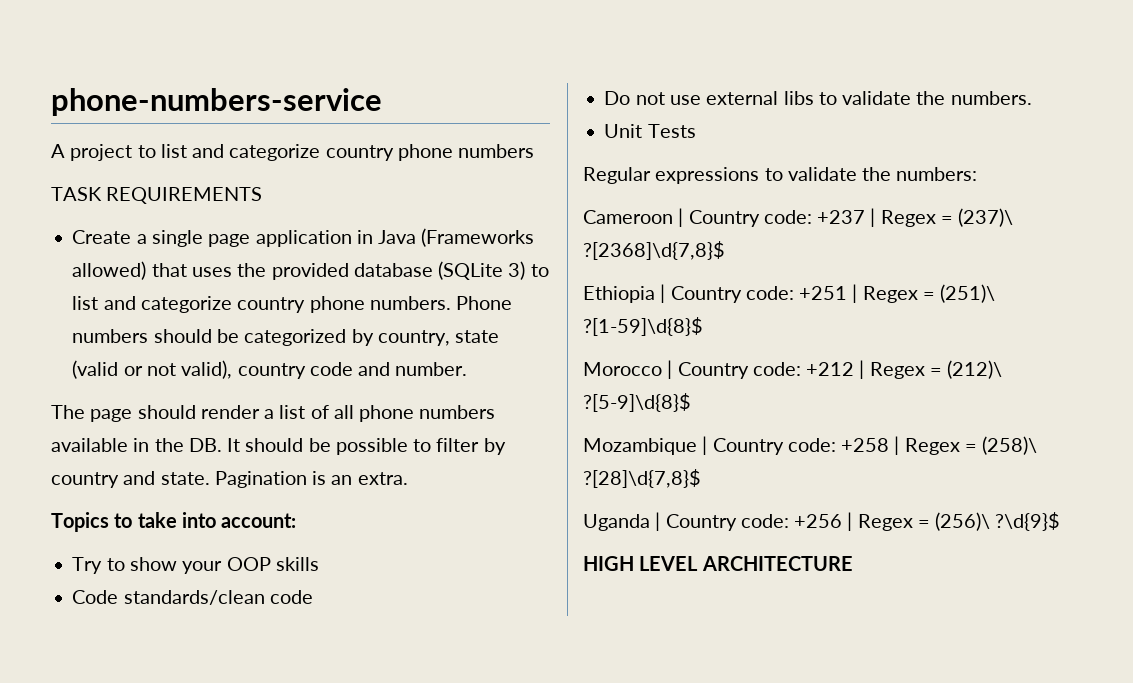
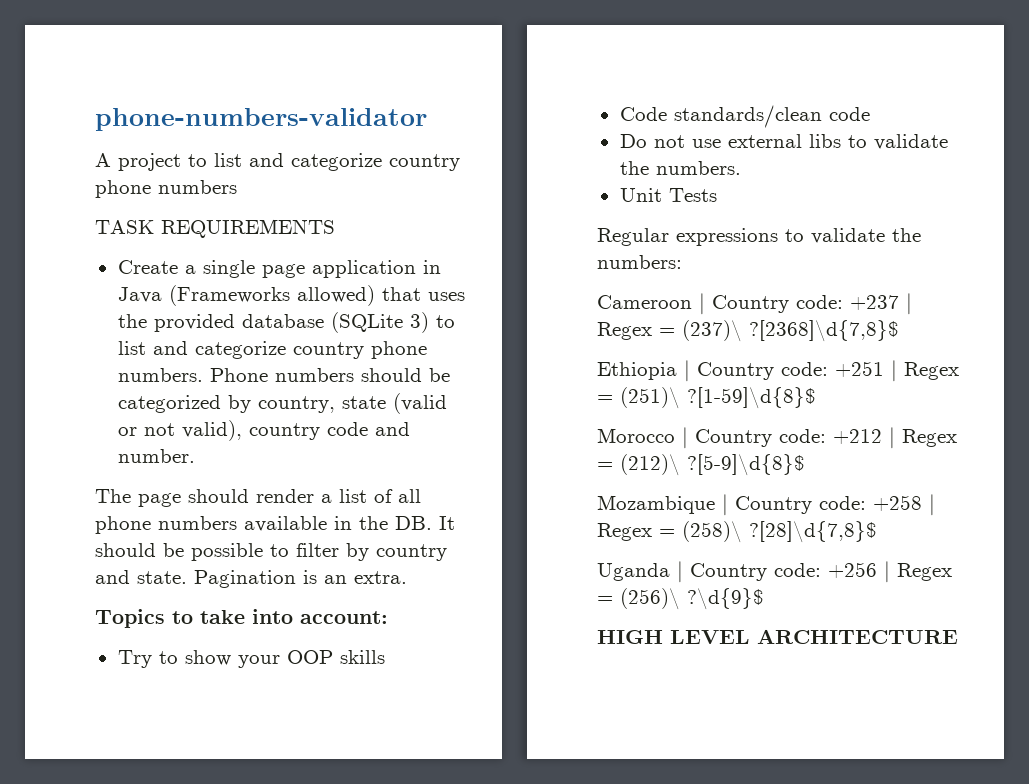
[51,88,382,116] phone-numbers-service -> [95,108,427,131] phone-numbers-validator

